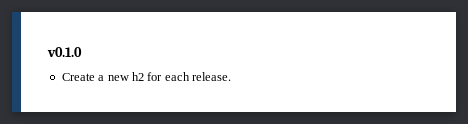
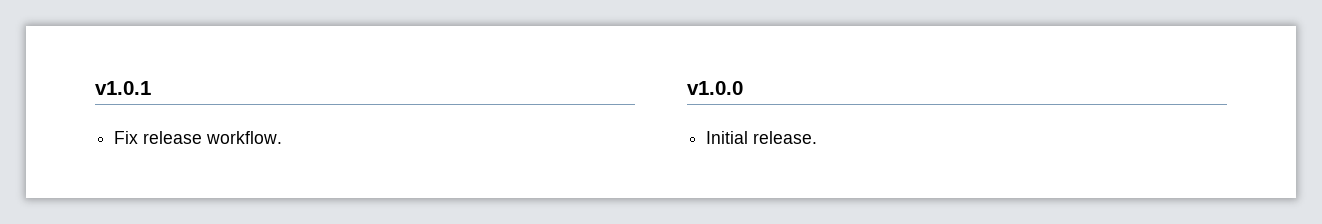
[47,47,82,57] [61,72,190,81] v0.1.0 // Create a new h2 for each -> [95,81,151,95] [114,131,283,144] [687,81,743,95] [706,131,749,144] v1.0.1 // Fix release workflow. // v1.0.0 // Initial

